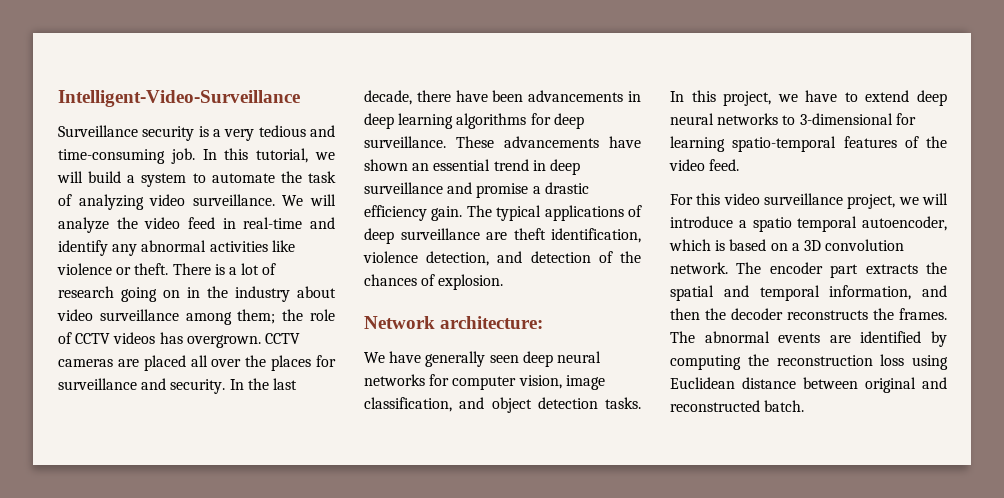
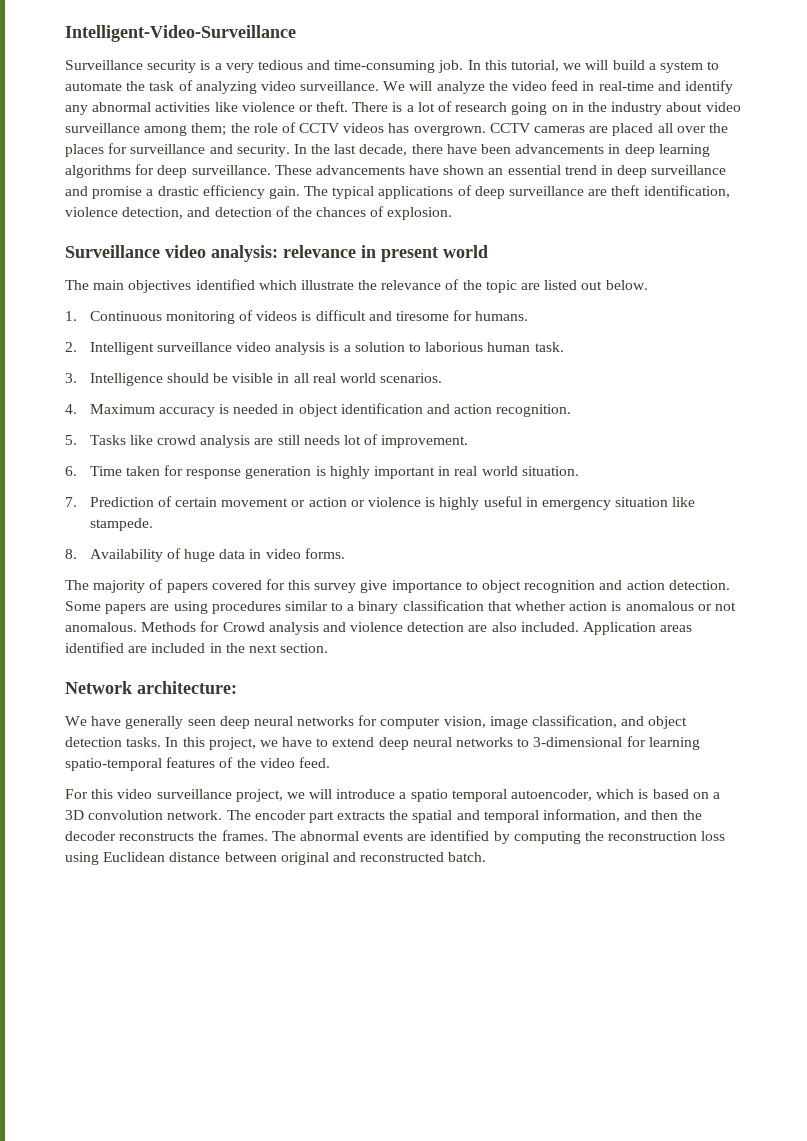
(504, 282) none -> [65,245,488,262] [65,279,648,293] [65,310,529,324] [65,342,564,355] [65,373,443,386] [65,403,572,417] [65,434,469,448] [65,465,579,479] [65,496,696,510] [89,518,153,531] [65,548,345,562] [65,579,730,593] [65,600,736,614] [65,621,693,635] [65,642,329,653] // Surveillance video analysis: relevance in present world // The main objectives identified which illustrate the relevance of the topic are listed out below. // 1. Continuous monitoring of videos is difficult and tiresome for humans. // 2. Intelligent surveillance video analysis is a solution to laborious human task. // 3. Intelligence should be visible in all real world scenarios. // 4. Maximum accuracy is needed in object identification and action recognition. // 5. Tasks like crowd analysis are still needs lot of improvement. // 6. Time taken for response generation is highly important in real world situation. // 7. Prediction of certain movement or action or violence is highly useful in emergency situation like stampede. // 8. Availability of huge data in video forms. // The majority of papers covered for this survey give importance to object recognition and action detection. Some papers are using procedures similar to a binary classification that whether action is anomalous or not anomalous. Methods for Crowd analysis and violence detection are also included. Application areas identified are included in the next section.

